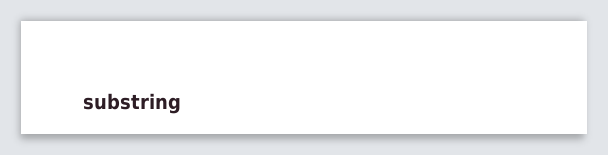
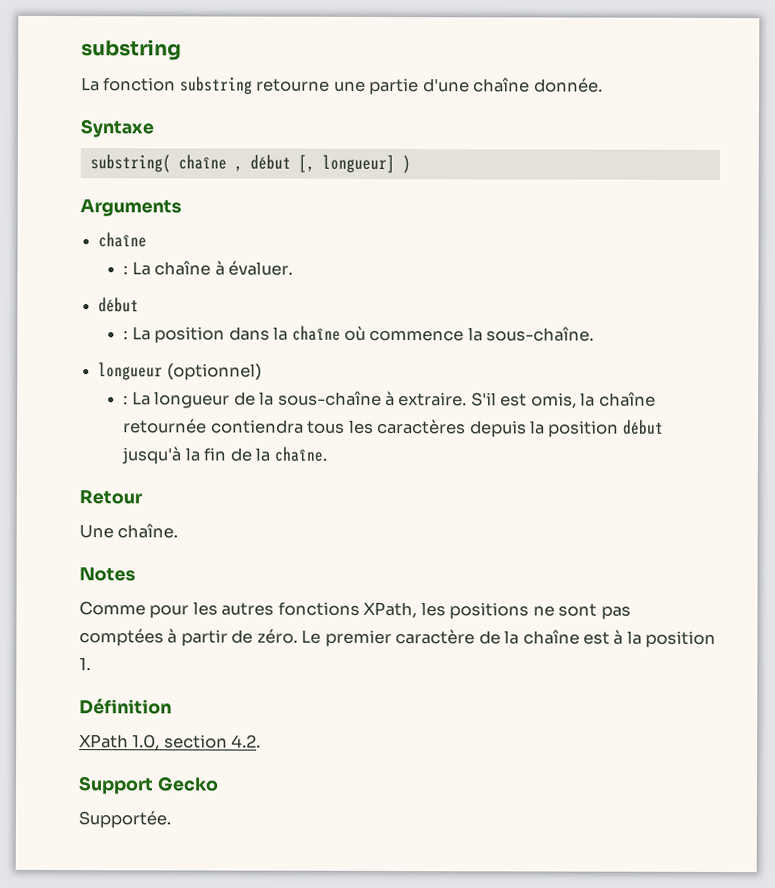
[83,93,181,114] substring -> [81,39,182,61] [81,76,603,96] [80,119,154,138] [89,154,411,174] [80,199,182,217] [98,232,148,248] [123,260,294,276] [98,297,140,313] [123,325,595,344] [98,362,262,381] [123,390,656,409] [123,418,664,438] [121,446,327,465] [79,490,143,505] [79,523,179,539] [79,567,136,582] [79,601,631,620] [79,628,717,648] [79,657,91,671] [79,698,172,715] [79,734,262,751] [78,776,219,795] [78,810,171,829] substring // La fonction substring retourne une partie d'une chaîne donnée. // Syntaxe // substring( chaîne , début [, longueur] ) // Arguments // chaîne // : La chaîne à évaluer. // début // : La position dans la chaîne où commence la sous-chaîne. // longueur (optionnel) // : La longueur de la sous-chaîne à extraire. S'il est omis, la chaîne retournée contiendra tous les caractères depuis la position début jusqu'à la fin de la chaîne. // Retour // Une chaîne. // Notes // Comme pour les autres fonctions XPath, les positions ne sont pas comptées à partir de zéro. Le premier caractère de la chaîne est à la position 1. // Définition // XPath 1.0, section 4.2. // Support Gecko // Supportée.

